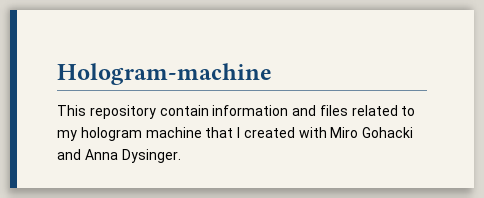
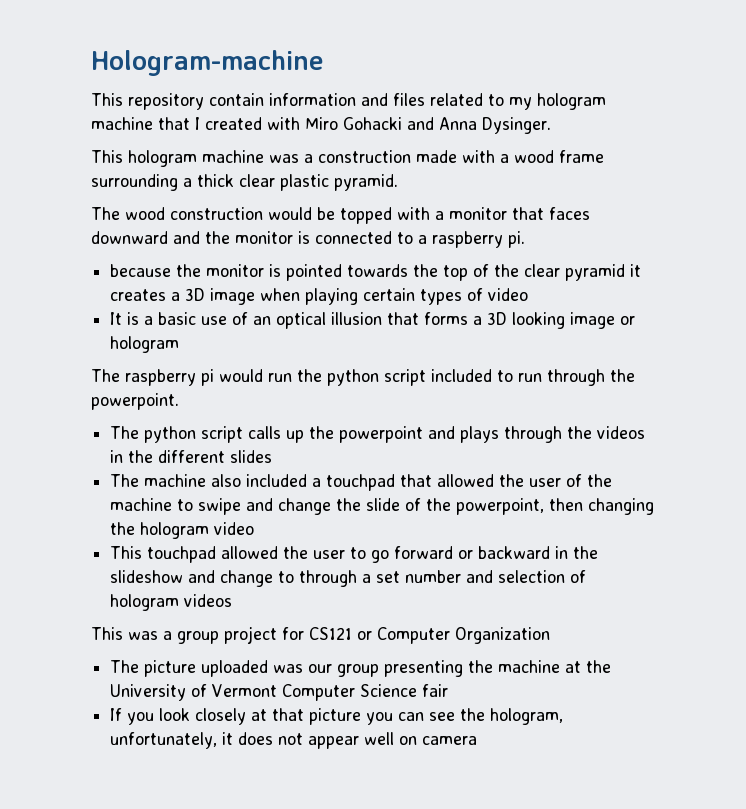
(181, 156) none -> [91,150,604,167] [91,174,398,191] [91,207,590,224] [91,231,525,248] [110,264,642,281] [110,288,529,305] [110,312,636,329] [110,336,180,353] [91,369,635,386] [91,393,179,410] [110,426,646,443] [110,450,273,463] [110,474,613,491] [110,498,655,515] [110,522,255,539] [110,546,599,563] [110,570,587,587] [110,594,233,611] [91,626,550,644] [110,660,612,677] [110,684,449,701] [110,708,564,725] [110,732,478,749] // This hologram machine was a construction made with a wood frame surrounding a thick clear plastic pyramid. // The wood construction would be topped with a monitor that faces downward and the monitor is connected to a raspberry pi. // because the monitor is pointed towards the top of the clear pyramid it creates a 3D image when playing certain types of video // It is a basic use of an optical illusion that forms a 3D looking image or hologram // The raspberry pi would run the python script included to run through the powerpoint. // The python script calls up the powerpoint and plays through the videos in the different slides // The machine also included a touchpad that allowed the user of the machine to swipe and change the slide of the powerpoint, then changing the hologram video // This touchpad allowed the user to go forward or backward in the slideshow and change to through a set number and selection of hologram videos // This was a group project for CS121 or Computer Organization // The picture uploaded was our group presenting the machine at the University of Vermont Computer Science fair // If you look closely at that picture you can see the hologram, unfortunately, it does not appear well on camera

